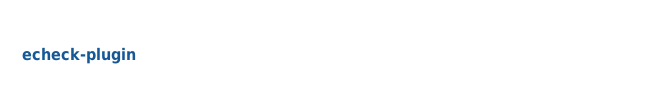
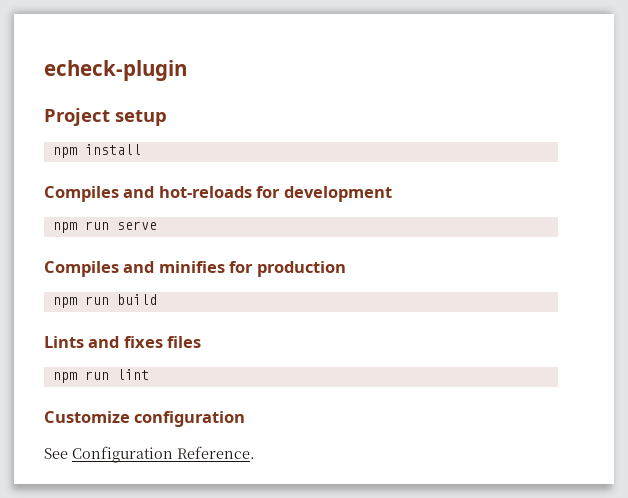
(136, 55) none -> [44,108,167,126] [52,144,141,158] [44,186,392,202] [52,221,157,233] [44,261,346,277] [52,294,157,308] [44,336,202,348] [52,369,149,383] [44,411,246,427] [44,446,255,463] // Project setup // npm install // Compiles and hot-reloads for development // npm run serve // Compiles and minifies for production // npm run build // Lints and fixes files // npm run lint // Customize configuration // See Configuration Reference.

